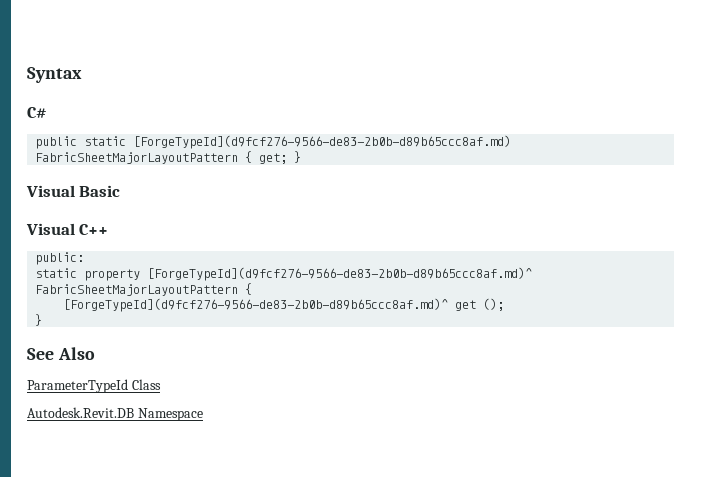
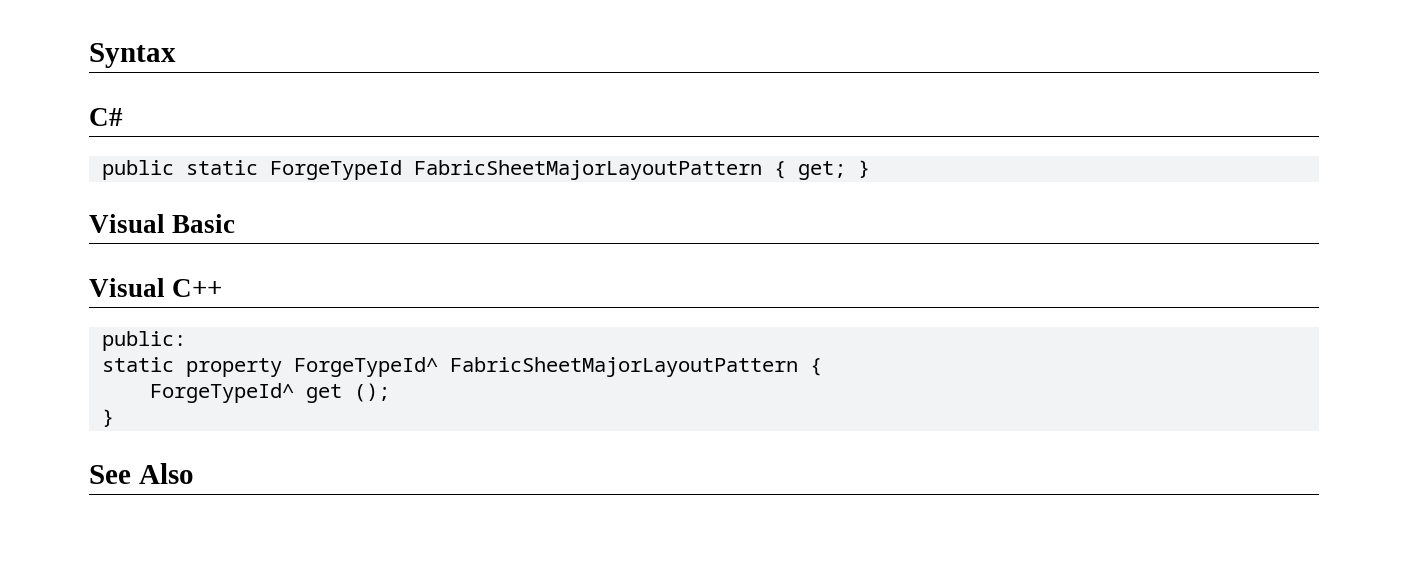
[133,135,512,149] [ForgeTypeId](d9fcf276-9566-de83-2b0b-d89b65ccc8af.md) -> [269,160,402,180] ForgeTypeId
[147,267,533,281] [ForgeTypeId](d9fcf276-9566-de83-2b0b-d89b65ccc8af.md)^ -> [293,357,438,377] ForgeTypeId^
[63,298,449,312] [ForgeTypeId](d9fcf276-9566-de83-2b0b-d89b65ccc8af.md)^ -> [149,383,294,403] ForgeTypeId^
[27,379,161,393] [27,407,203,421] // ParameterTypeId Class // Autodesk.Revit.DB Namespace -> (194, 473) none

